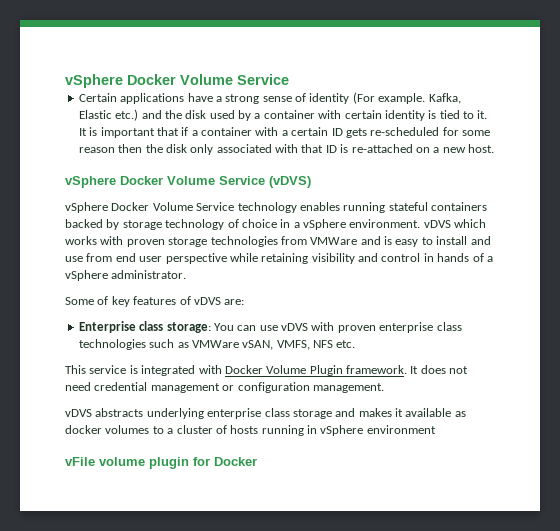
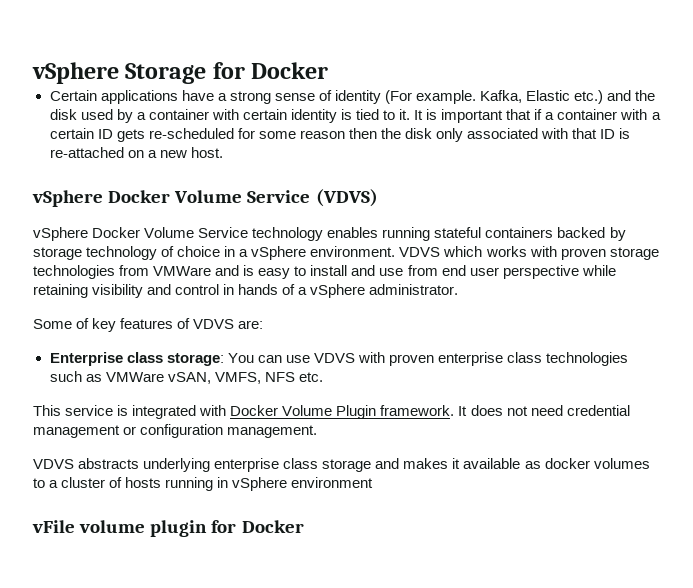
[65,74,289,88] vSphere Docker Volume Service -> [32,62,329,84] vSphere Storage for Docker
[269,176,311,188] (vDVS) -> [315,189,378,207] (VDVS)
[423,220,451,228] vDVS -> [399,247,441,257] VDVS
[193,297,221,305] vDVS -> [193,319,235,329] VDVS
[281,323,308,331] vDVS -> [313,353,355,363] VDVS
[65,409,92,417] vDVS -> [33,459,74,469] VDVS

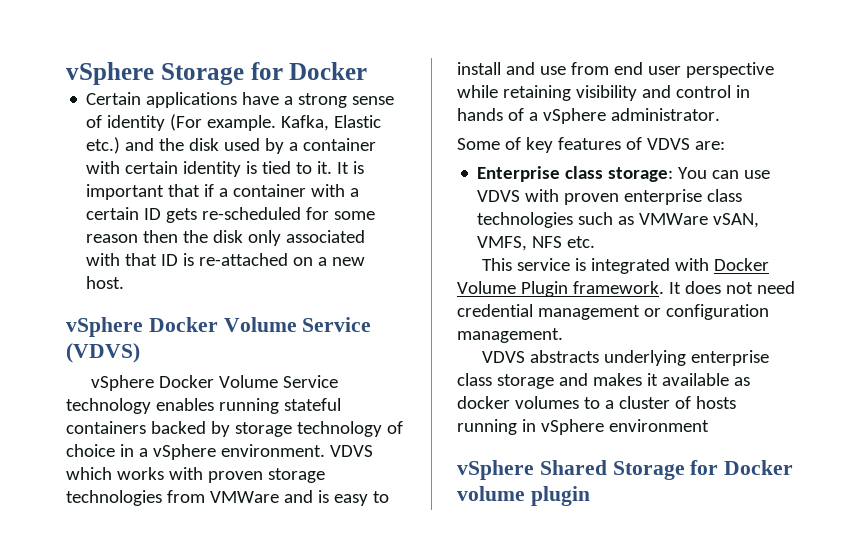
[32,520,304,537] vFile volume plugin for Docker -> [457,460,794,480] [457,486,590,506] vSphere Shared Storage for Docker volume plugin

